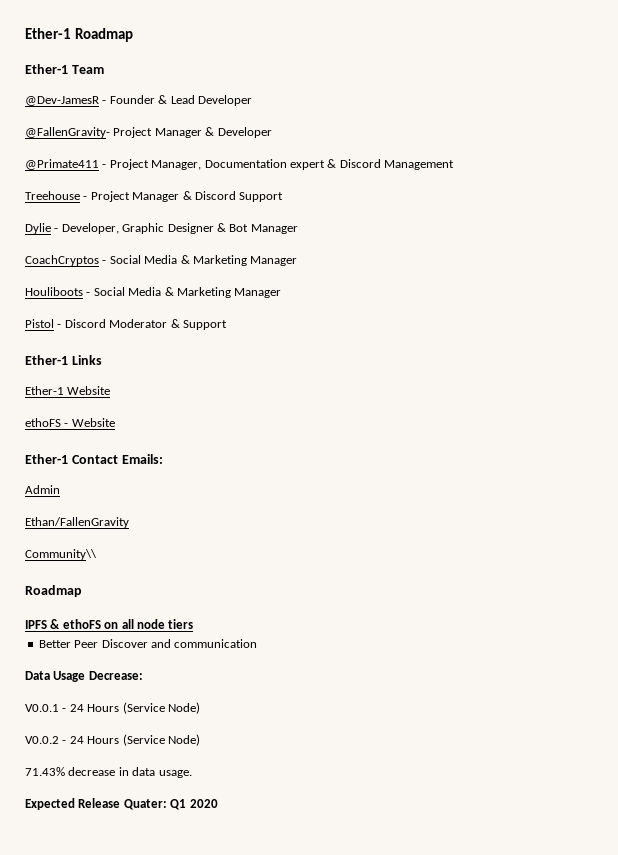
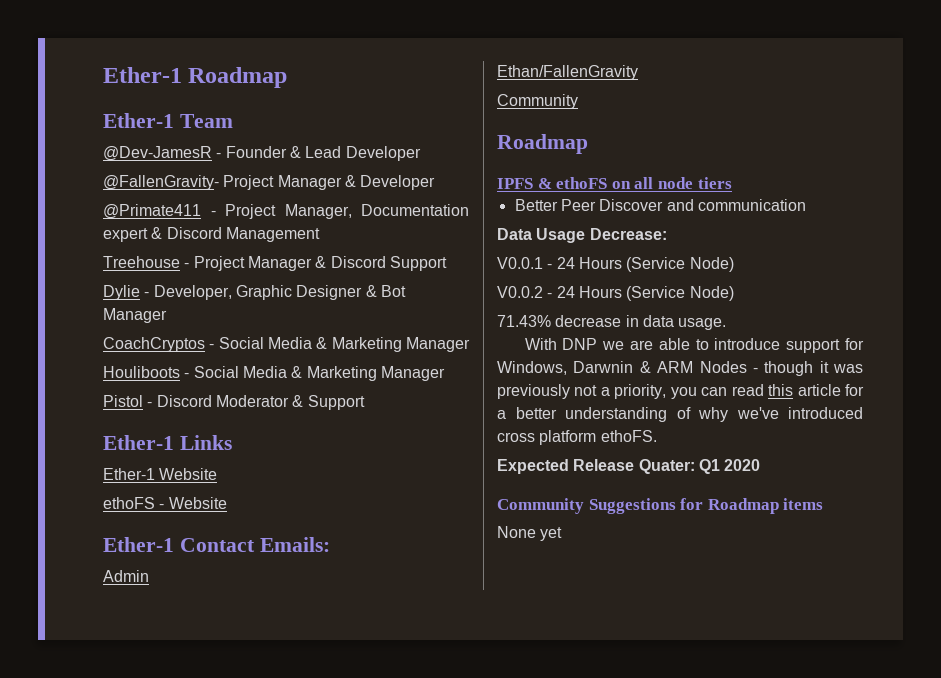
[25,549,97,560] Community\\ -> [497,94,578,109] Community
(192, 774) none -> [524,338,864,353] [497,361,863,376] [497,384,864,399] [497,407,863,422] [497,430,657,445] // With DNP we are able to introduce support for Windows, Darwnin & ARM Nodes - though it was previously not a priority, you can read this article for a better understanding of why we've introduced cross platform ethoFS.
(218, 803) none -> [497,498,824,514] [497,526,563,541] // Community Suggestions for Roadmap items // None yet

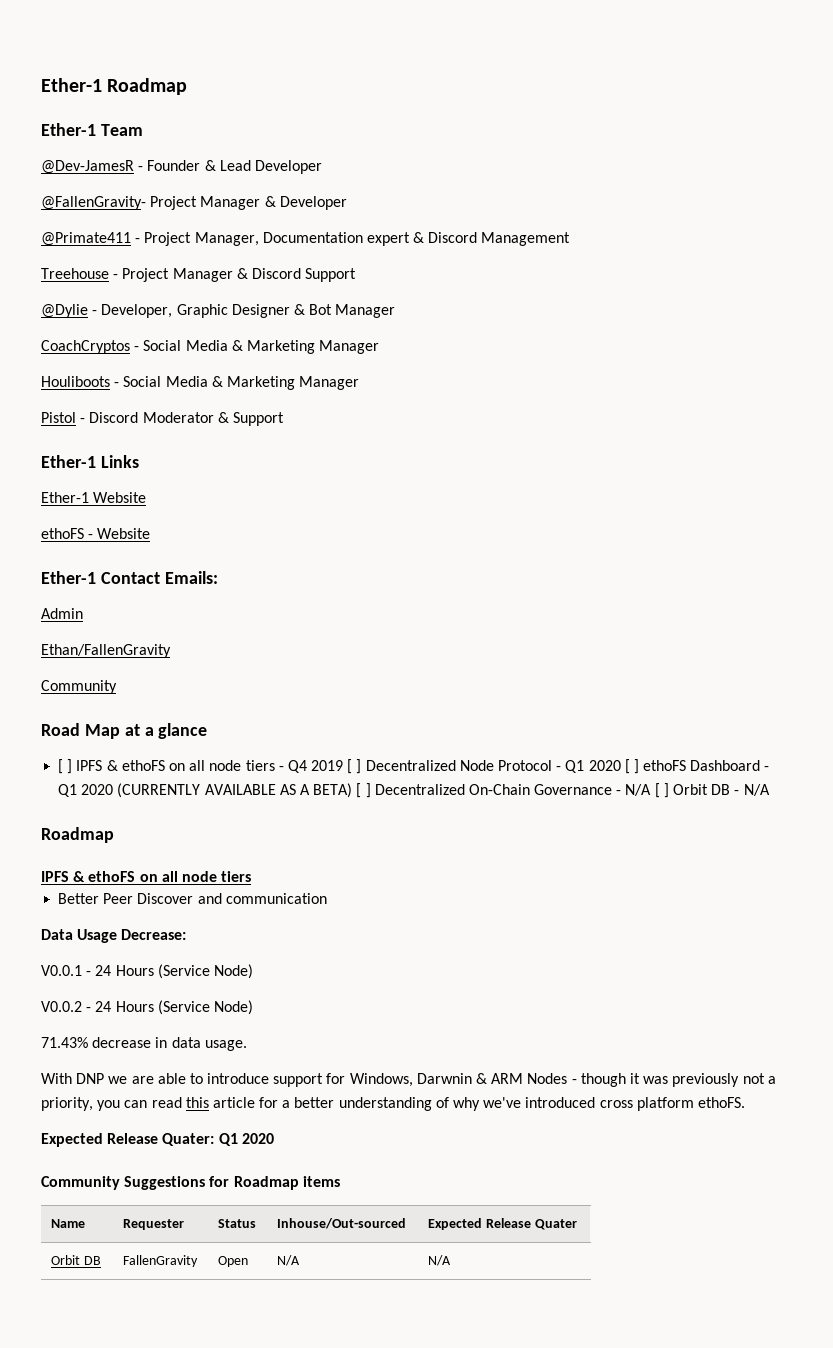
[103,285,140,300] Dylie -> [41,304,88,318] @Dylie
(578, 101) none -> [41,723,208,739] [58,759,770,774] [58,783,770,798] // Road Map at a glance // [ ] IPFS & ethoFS on all node tiers - Q4 2019 [ ] Decentralized Node Protocol - Q1 2020 [ ] ethoFS Dashboard - Q1 2020 (CURRENTLY AVAILABLE AS A BETA) [ ] Decentralized On-Chain Governance - N/A [ ] Orbit DB - N/A
[497,526,563,541] // None yet -> [51,1219,86,1228] [123,1219,185,1230] [218,1219,257,1228] [277,1218,407,1229] [428,1218,577,1230] [51,1255,101,1265] [123,1255,199,1267] [218,1256,249,1267] [277,1255,301,1266] [428,1255,452,1266] // Name | Requester | Status | Inhouse/Out-sourced | Expected Release Quater // Orbit DB | FallenGravity | Open | N/A | N/A

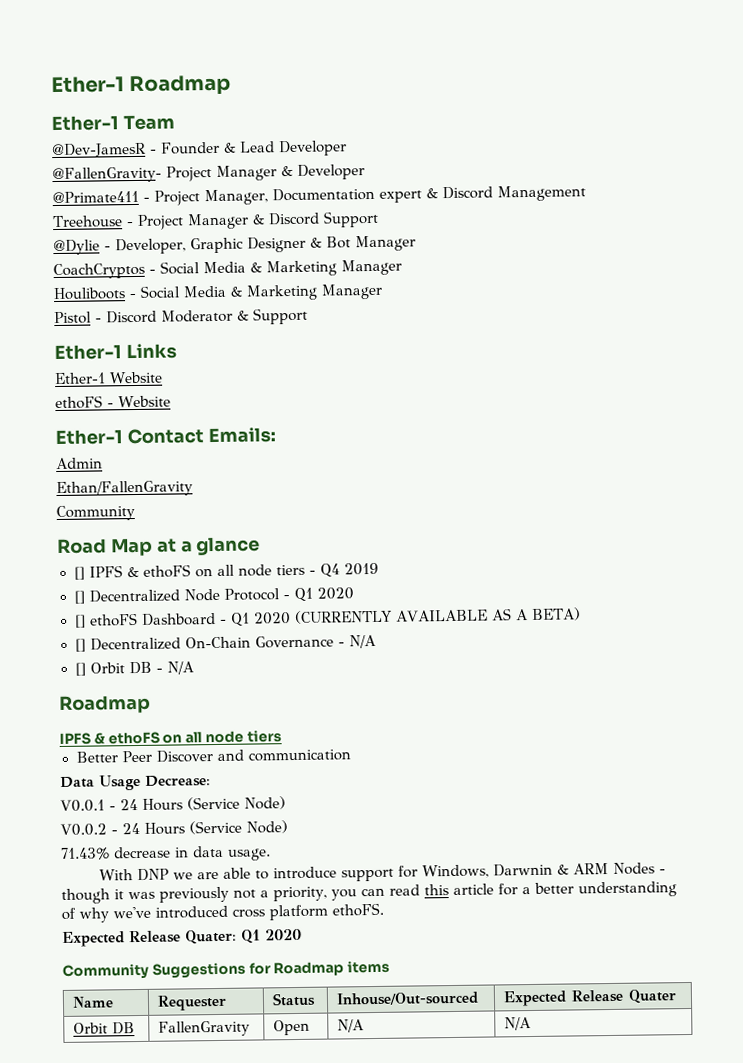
[58,759,73,774] [ ] -> [73,566,85,580] []
[347,759,362,774] [ ] -> [73,590,85,604] // []
[624,759,639,774] [ ] -> [74,614,86,628] // []
[356,783,371,798] [ ] -> [74,638,86,652] // []
[654,783,669,798] [ ] -> [74,662,86,676] // []

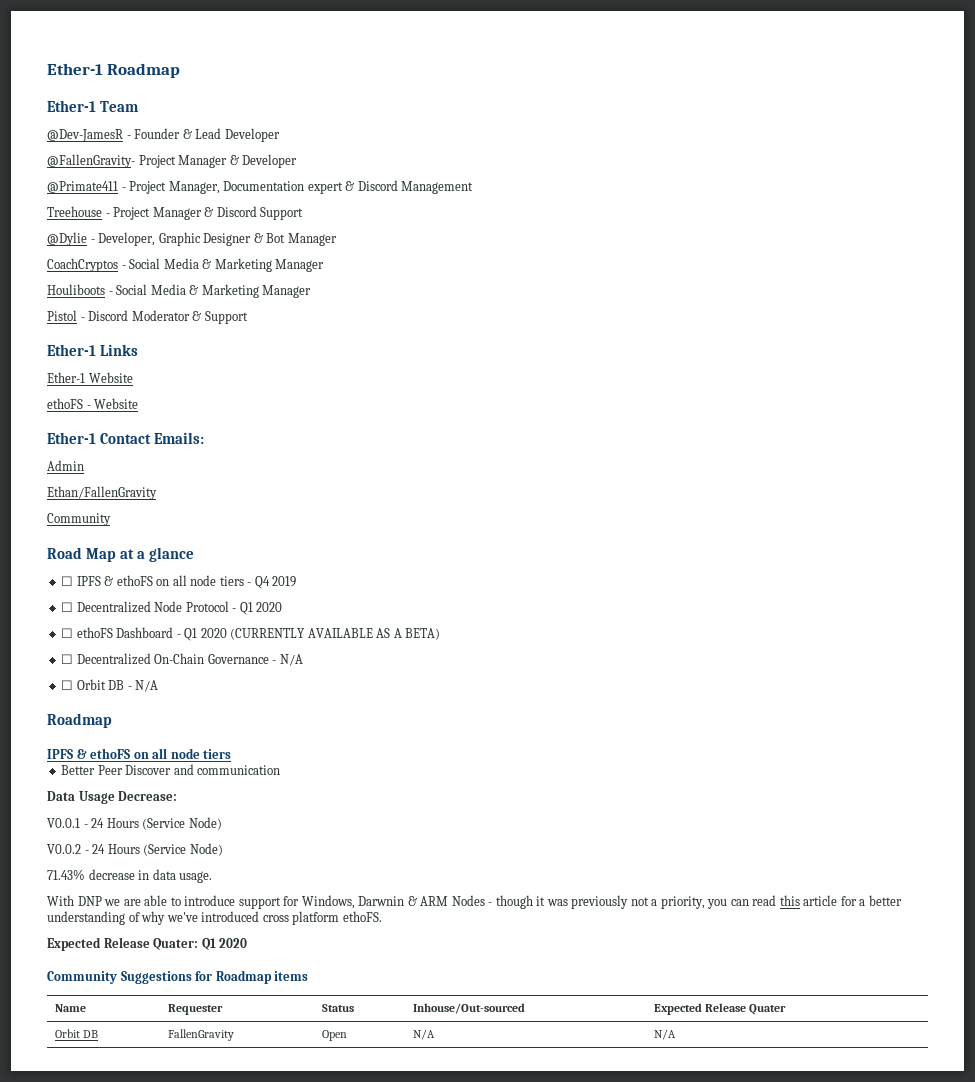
[73,566,85,580] [] -> [61,576,74,586] ☐
[73,590,85,604] [] -> [61,602,74,612] ☐
[74,614,86,628] [] -> [61,628,74,638] ☐
[74,638,86,652] [] -> [61,654,74,664] ☐
[74,662,86,676] [] -> [61,680,74,690] ☐

